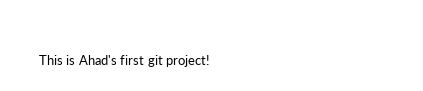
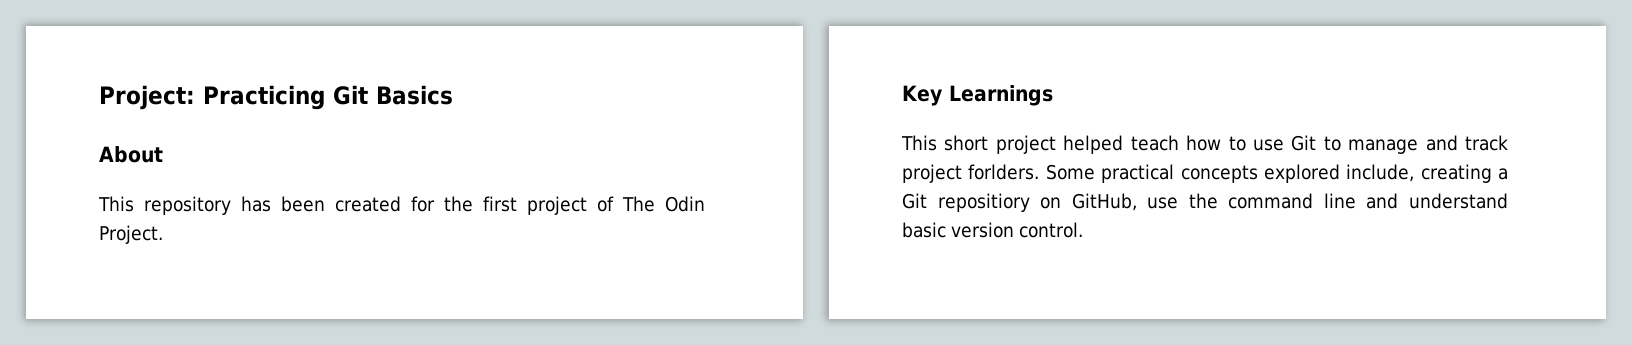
[39,55,210,67] This is Ahad's first git project! -> [99,85,453,110] [99,146,163,163] [98,196,705,215] [99,225,163,244] [902,85,1053,106] [901,135,1508,154] [902,164,1508,183] [902,193,1508,212] [902,222,1084,238] Project: Practicing Git Basics // About // This repository has been created for the first project of The Odin Project. // Key Learnings // This short project helped teach how to use Git to manage and track project forlders. Some practical concepts explored include, creating a Git repositiory on GitHub, use the command line and understand basic version control.

